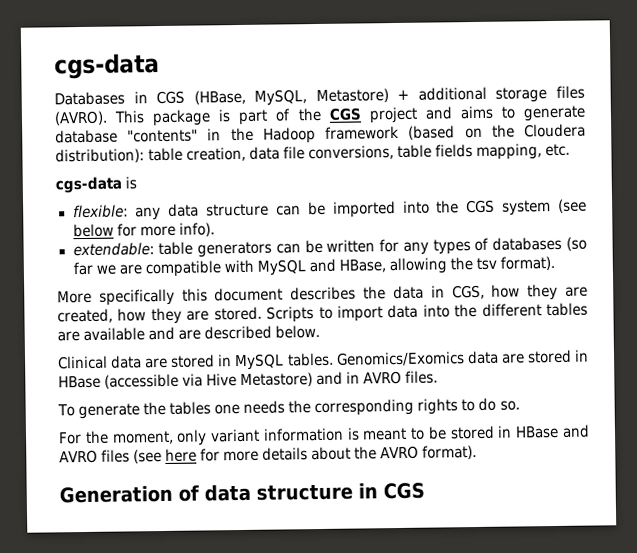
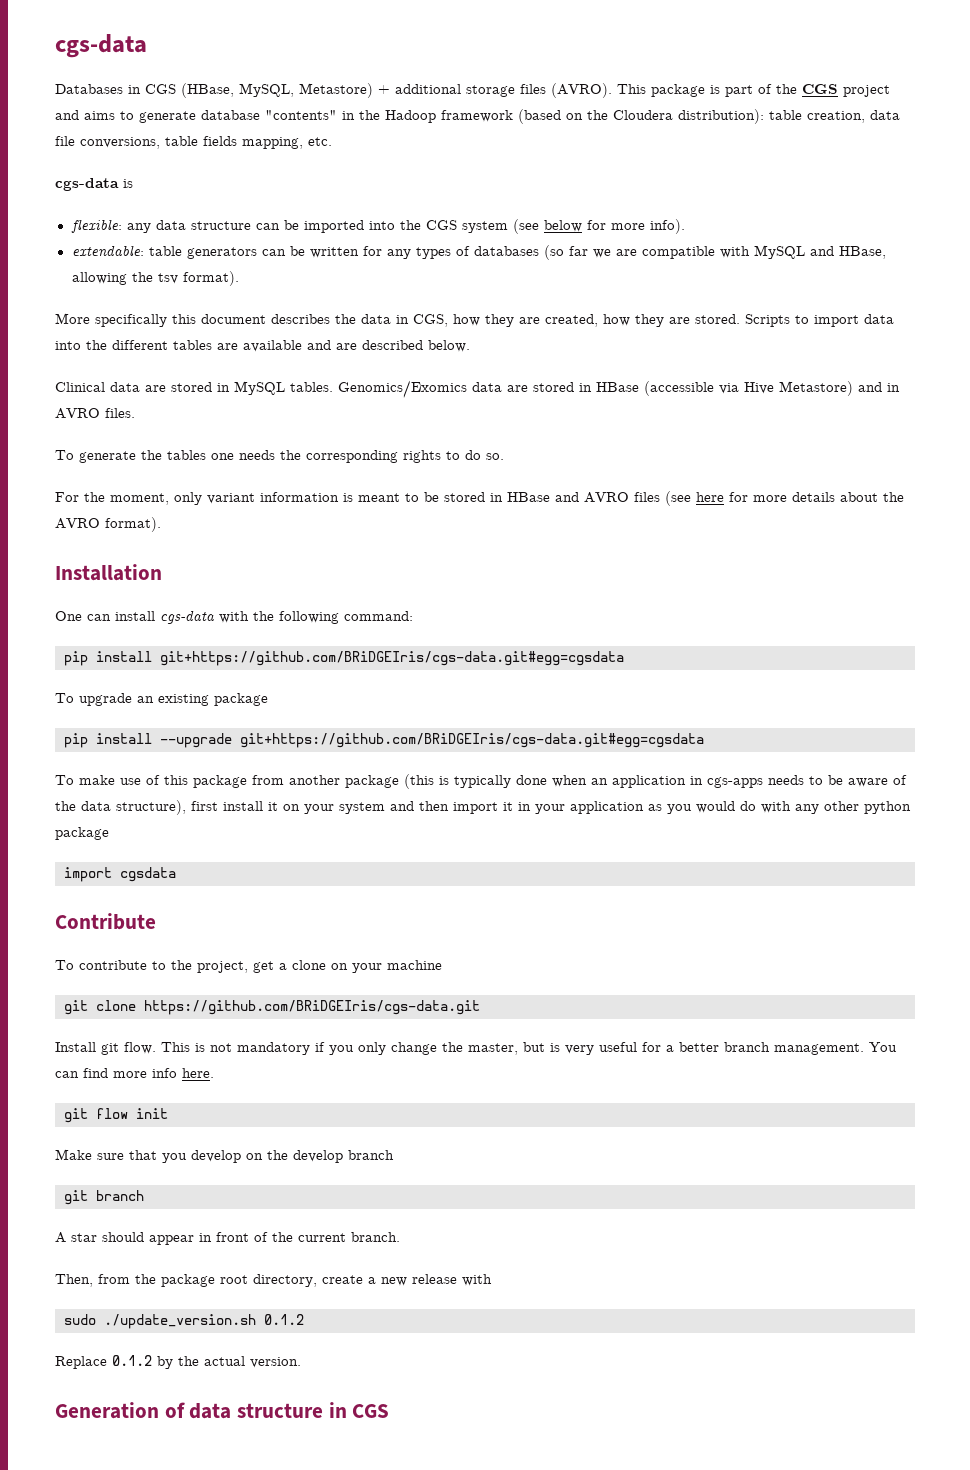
(478, 452) none -> [55,564,162,581] [55,610,413,624] [64,651,624,666] [55,693,268,706] [64,733,704,748] [55,774,907,789] [55,800,911,815] [55,827,109,840] [64,867,176,882] [55,913,156,930] [55,960,442,973] [64,1000,480,1015] [55,1042,897,1055] [55,1068,214,1078] [64,1108,168,1123] [55,1149,394,1163] [64,1190,144,1205] [55,1232,400,1245] [55,1274,492,1287] [64,1314,304,1329] [55,1355,301,1369] // Installation // One can install cgs-data with the following command: // pip install git+https://github.com/BRiDGEIris/cgs-data.git#egg=cgsdata // To upgrade an existing package // pip install --upgrade git+https://github.com/BRiDGEIris/cgs-data.git#egg=cgsdata // To make use of this package from another package (this is typically done when an application in cgs-apps needs to be aware of the data structure), first install it on your system and then import it in your application as you would do with any other python package // import cgsdata // Contribute // To contribute to the project, get a clone on your machine // git clone https://github.com/BRiDGEIris/cgs-data.git // Install git flow. This is not mandatory if you only change the master, but is very useful for a better branch management. You can find more info here. // git flow init // Make sure that you develop on the develop branch // git branch // A star should appear in front of the current branch. // Then, from the package root directory, create a new release with // sudo ./update_version.sh 0.1.2 // Replace 0.1.2 by the actual version.

